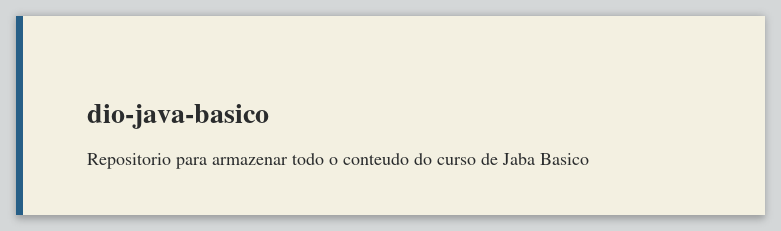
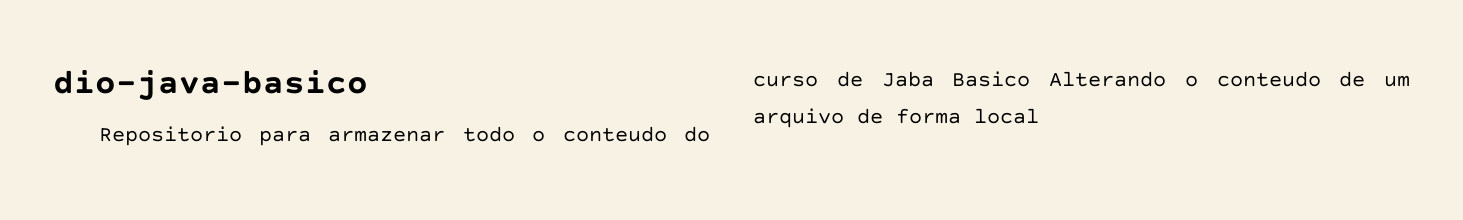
(589, 159) none -> [1049,71,1410,87] [753,108,1039,128] Alterando o conteudo de um arquivo de forma local

